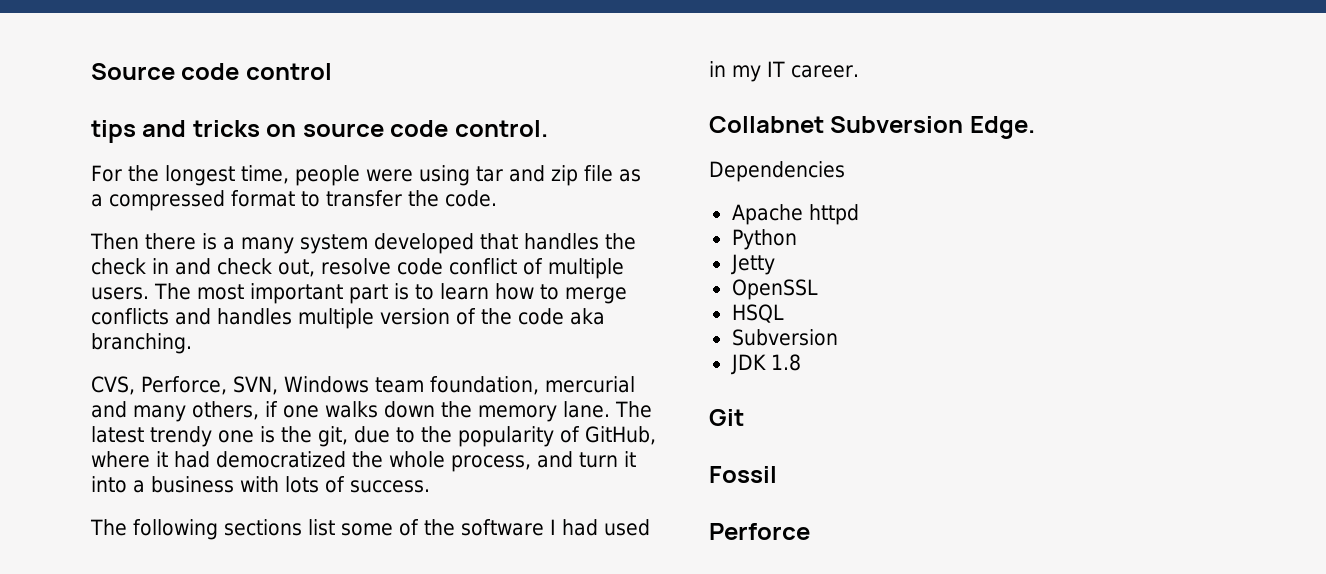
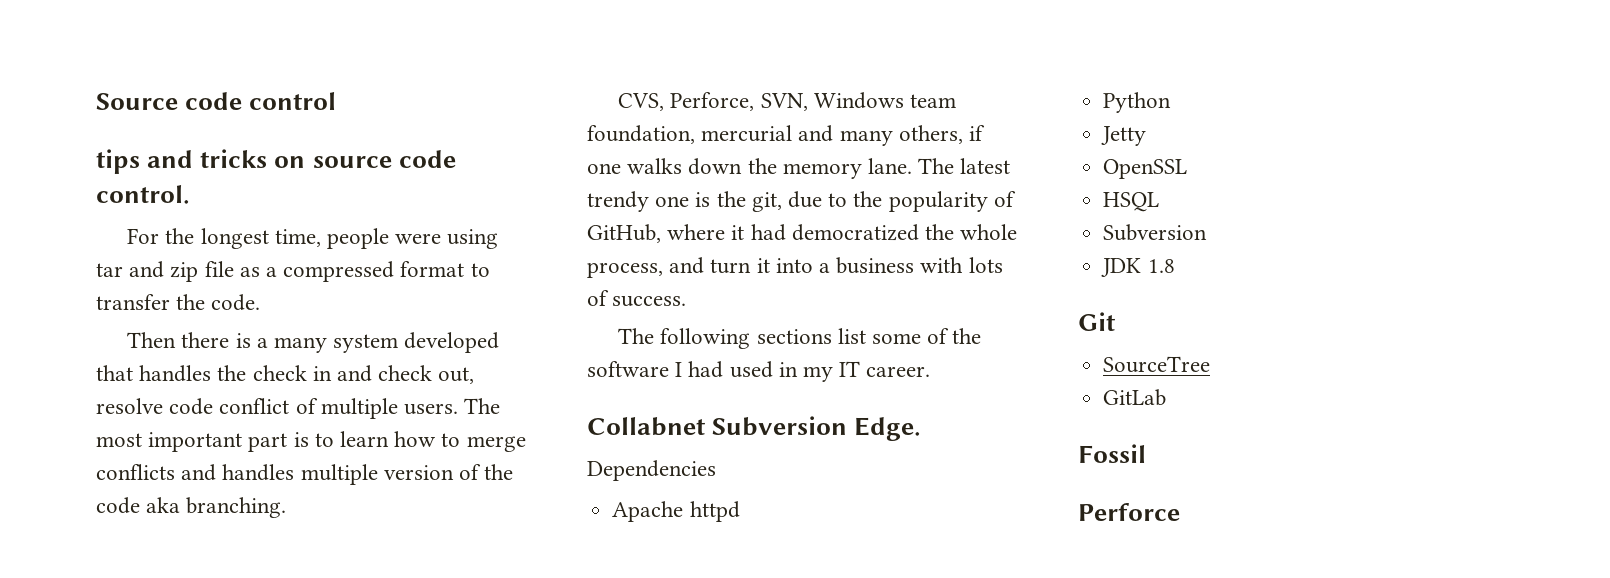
(744, 417) none -> [1103,356,1211,373] [1103,389,1167,406] // SourceTree // GitLab

